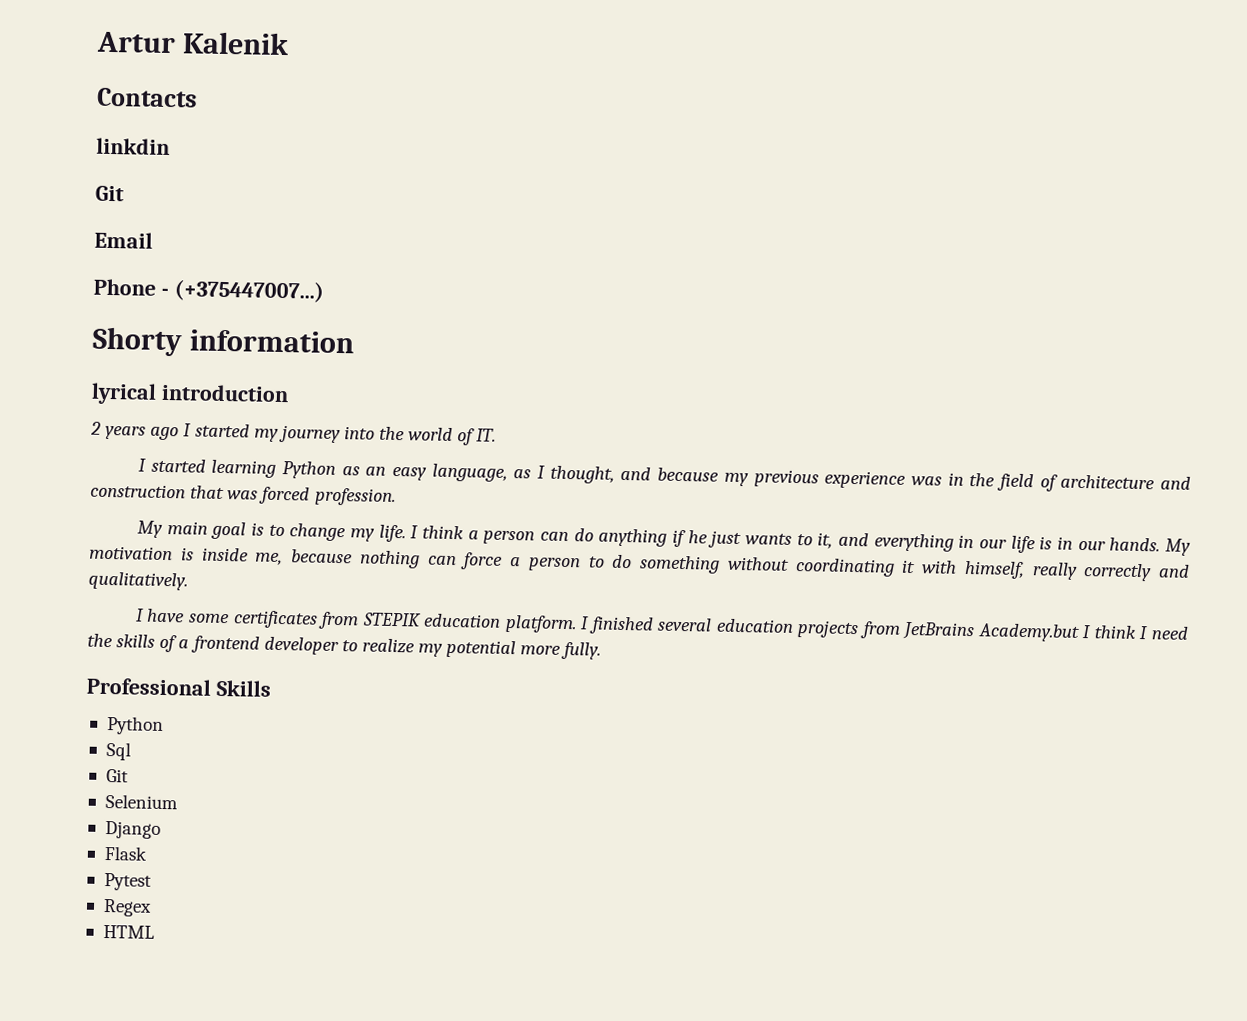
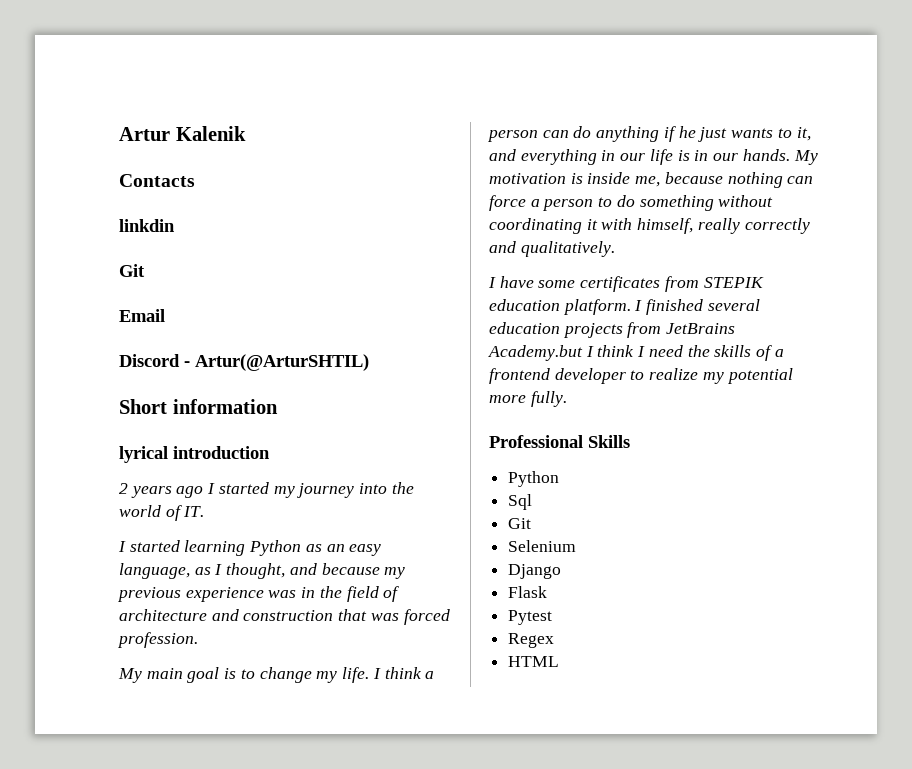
[93,278,324,303] [92,326,183,357] Phone - (+375447007...) // Shorty -> [119,354,369,371] [119,399,167,414] Discord - Artur(@ArturSHTIL) // Short

